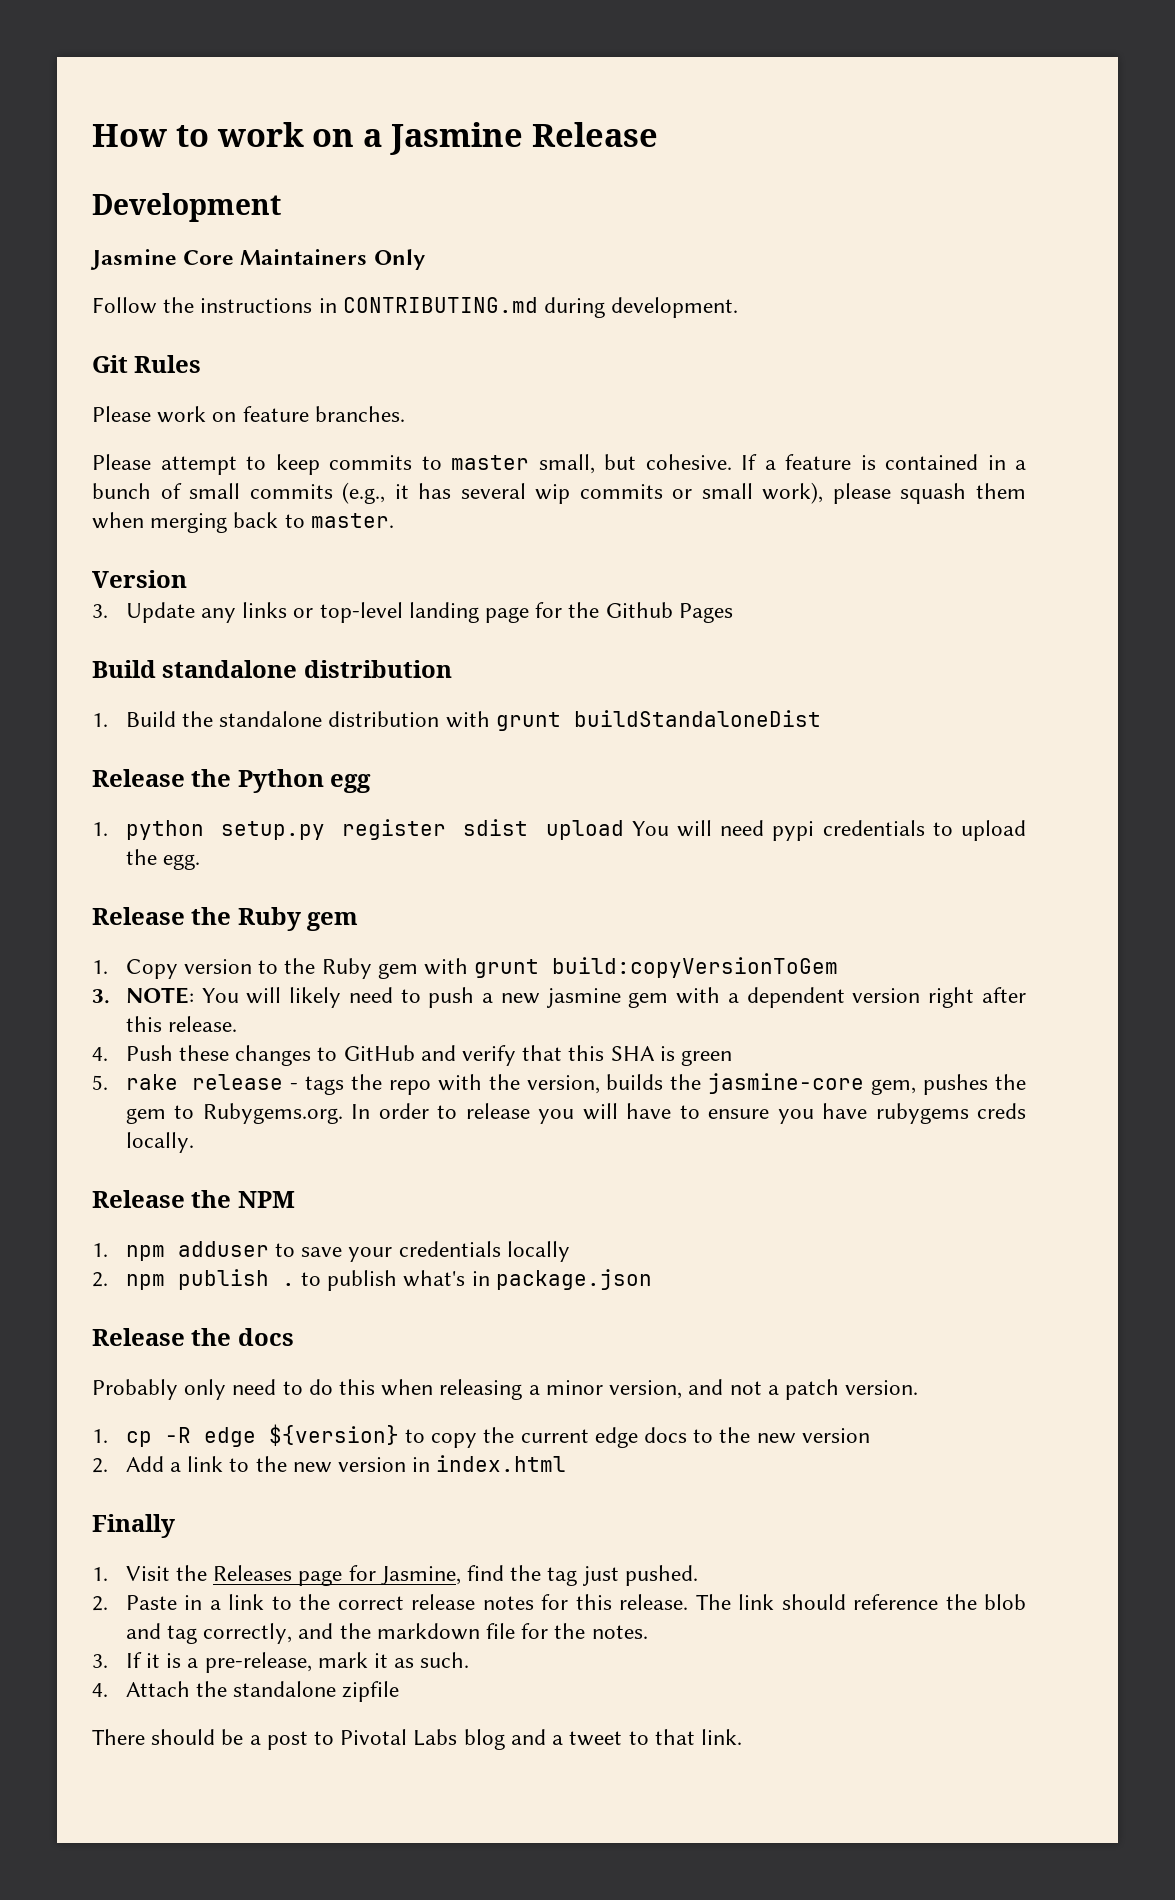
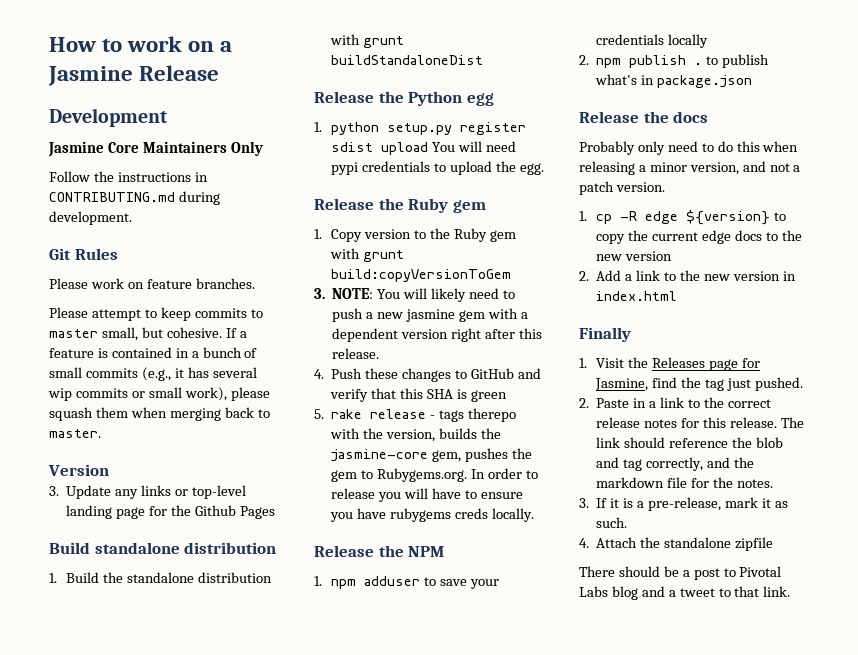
[350,1074,431,1095] the repo -> [467,408,516,422] therepo

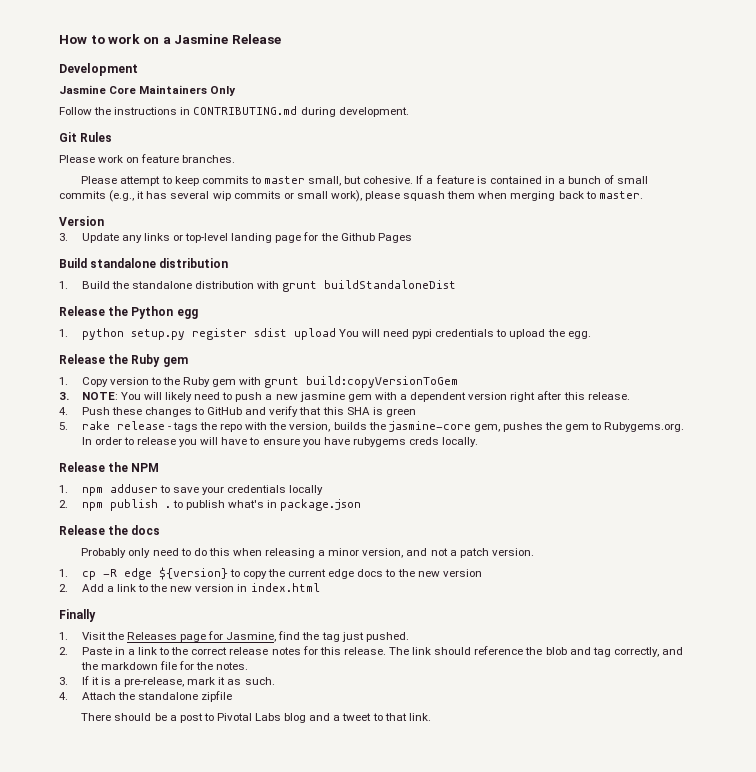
[467,408,516,422] therepo -> [200,422,243,432] the repo

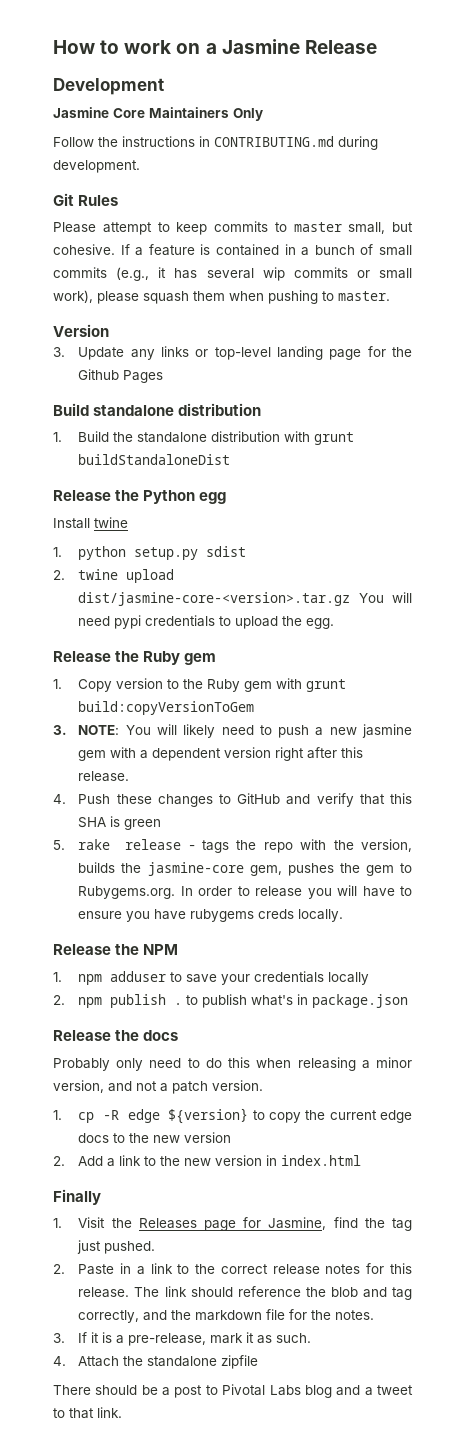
[59,154,236,163] // Please work on feature branches. -> (119, 200) none
[510,191,584,201] merging back -> [268,290,318,304] pushing
(198, 314) none -> [53,517,128,529] // Install twine
[191,328,247,340] register -> (199, 553) none
[293,328,336,340] upload -> [53,569,175,583] [78,592,351,606] // 2. twine upload dist/jasmine-core-<version>.tar.gz

